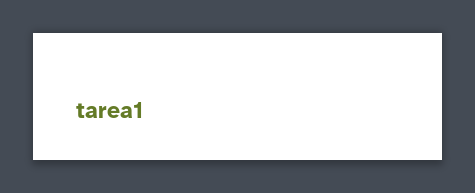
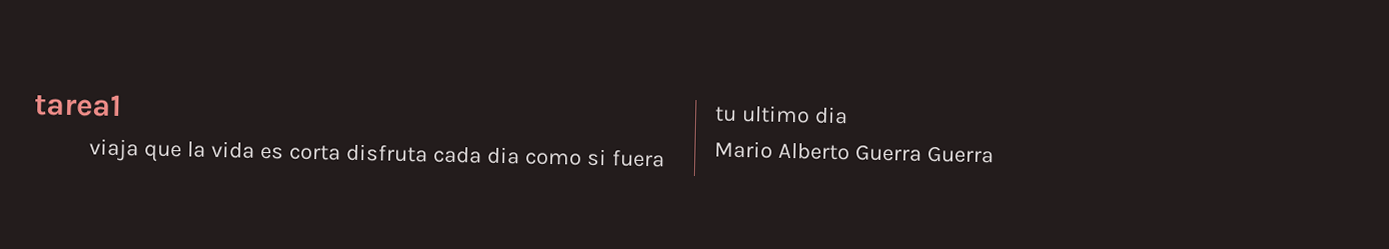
(143, 110) none -> [89,138,665,168] [715,104,848,125] [714,140,994,164] // viaja que la vida es corta disfruta cada dia como si fuera tu ultimo dia // Mario Alberto Guerra Guerra

